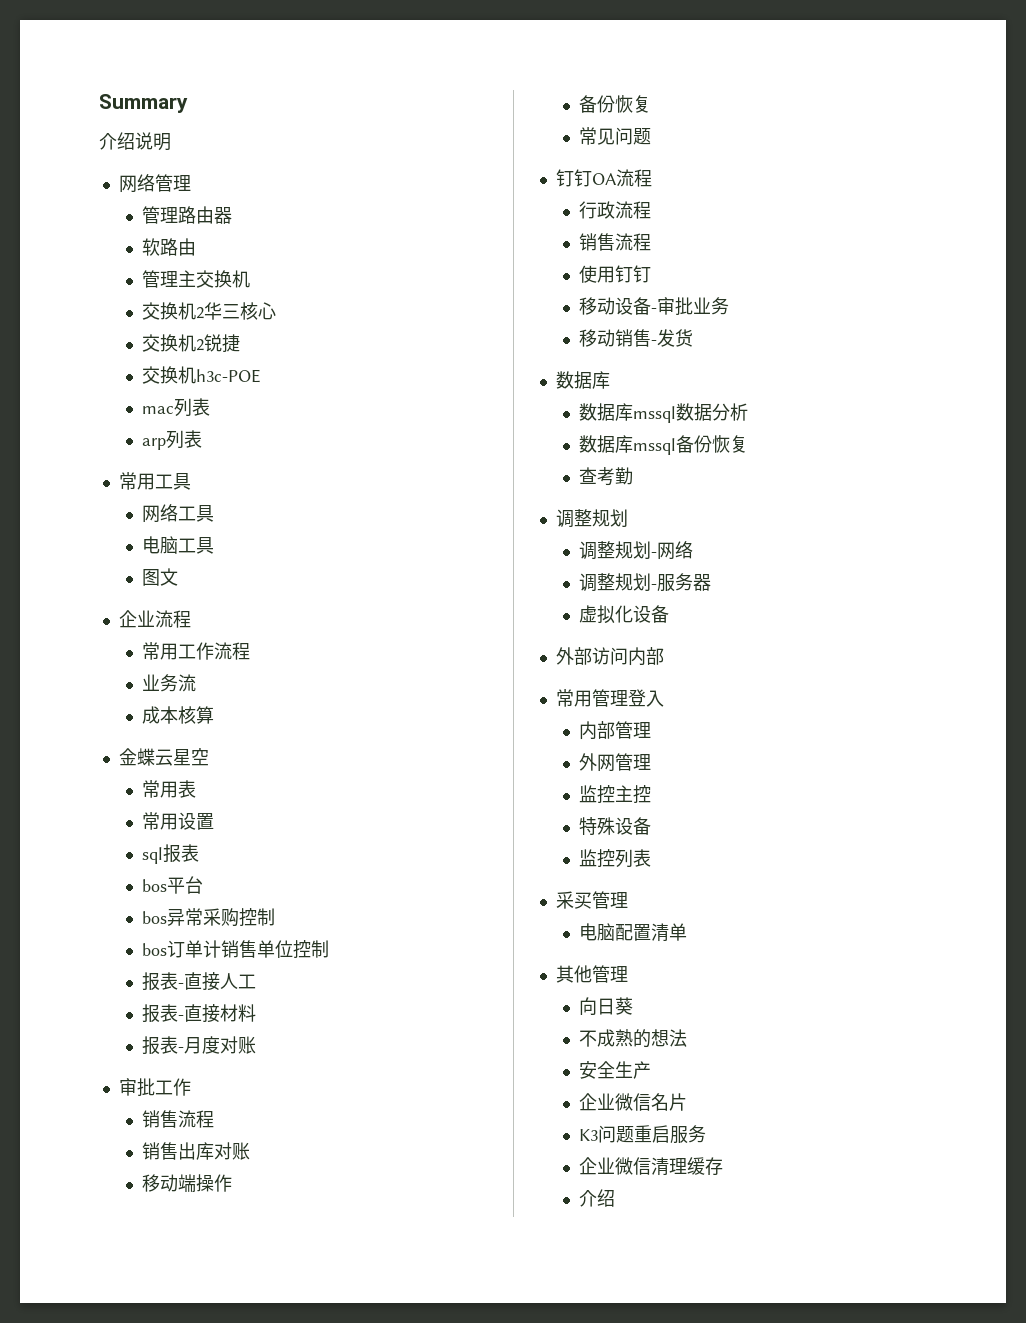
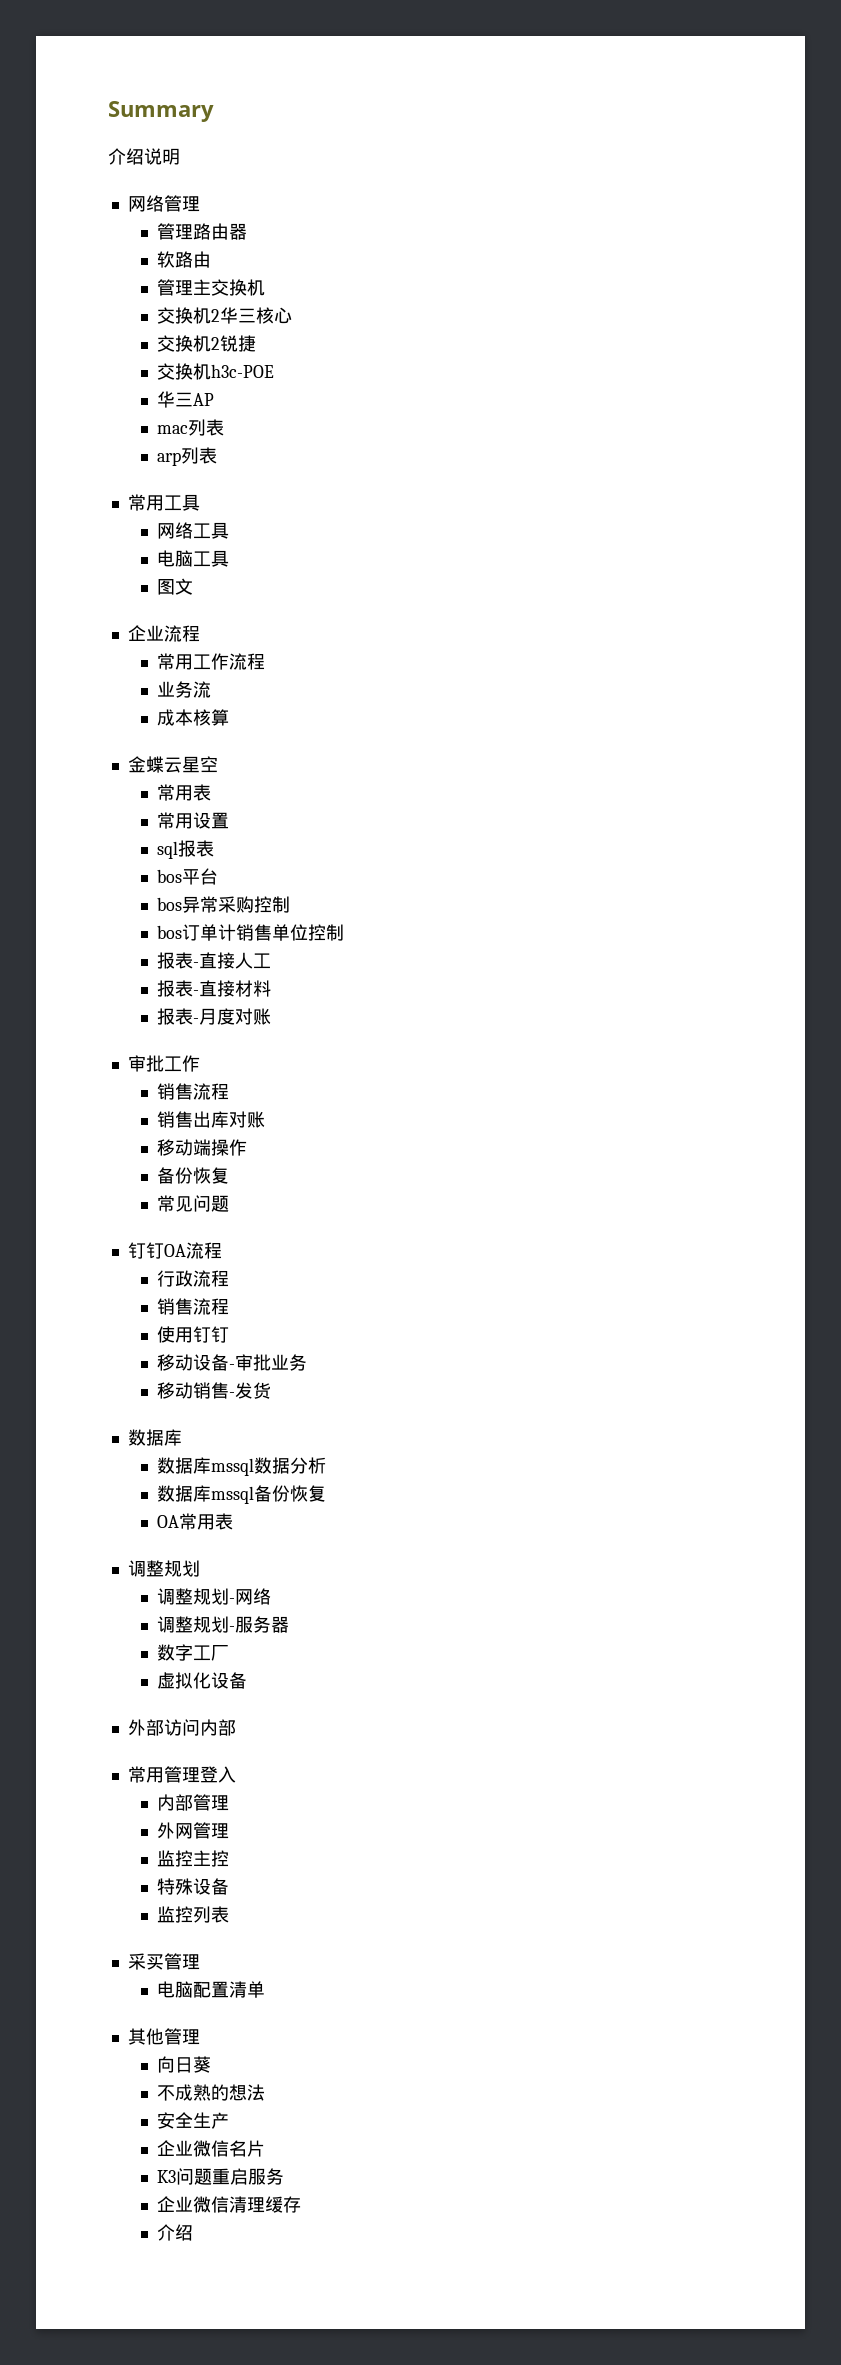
(262, 376) none -> [156,391,214,408] // 华三AP
[579,467,634,486] 查考勤 -> [156,1513,233,1530] OA常用表
(712, 582) none -> [156,1644,229,1661] // 数字工厂

